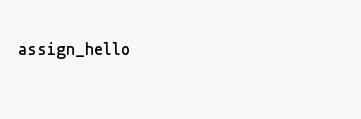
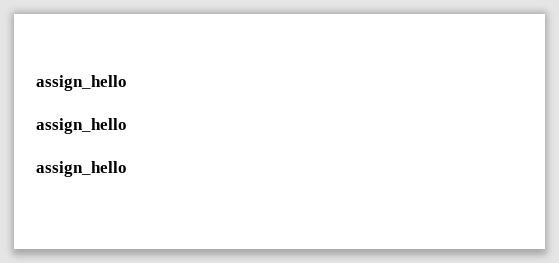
[18,42,130,59] assign_hello -> [36,75,127,91] [36,118,127,134] [36,161,127,177] assign_hello // assign_hello // assign_hello

